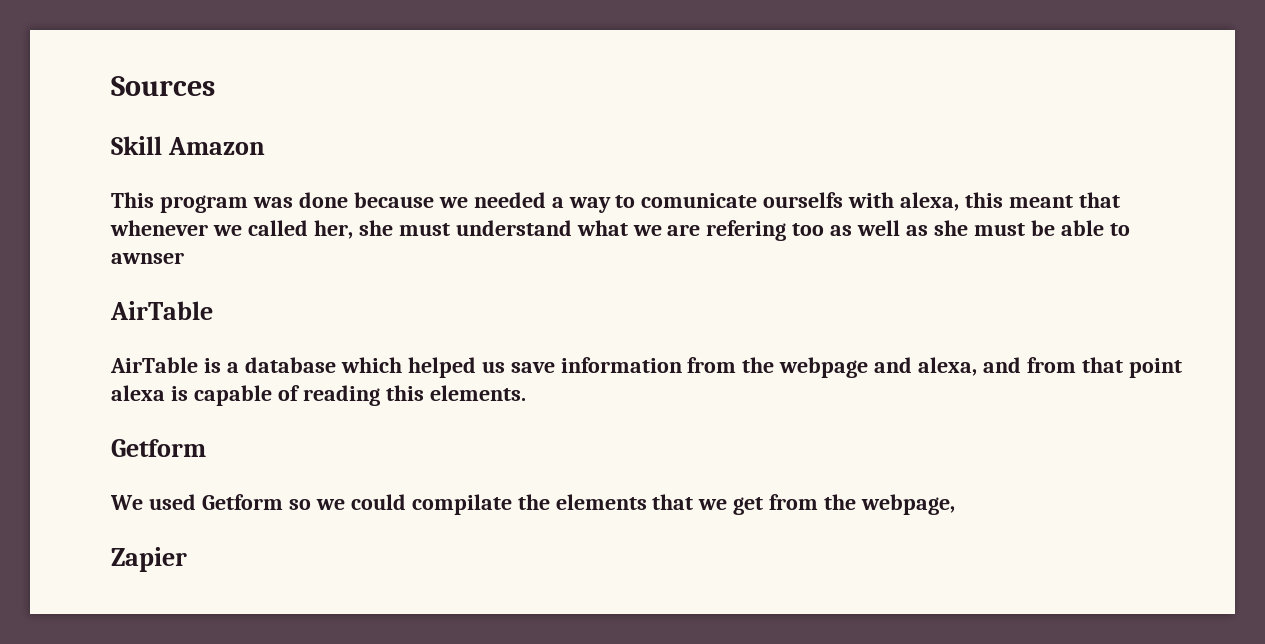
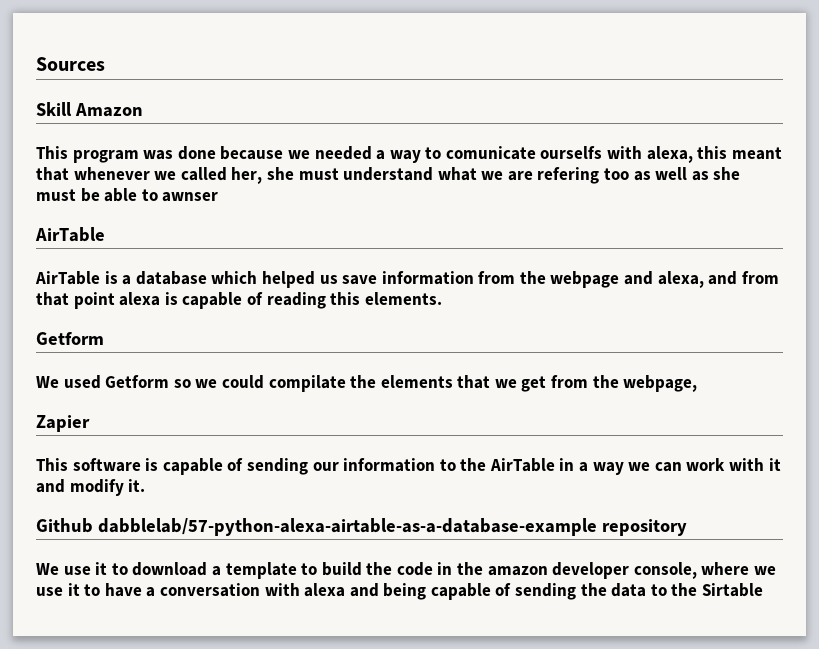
(187, 559) none -> [36,458,781,475] [36,479,146,496] [36,518,687,536] [36,562,777,579] [36,583,764,600] // This software is capable of sending our information to the AirTable in a way we can work with it and modify it. // Github dabblelab/57-python-alexa-airtable-as-a-database-example repository // We use it to download a template to build the code in the amazon developer console, where we use it to have a conversation with alexa and being capable of sending the data to the Sirtable

